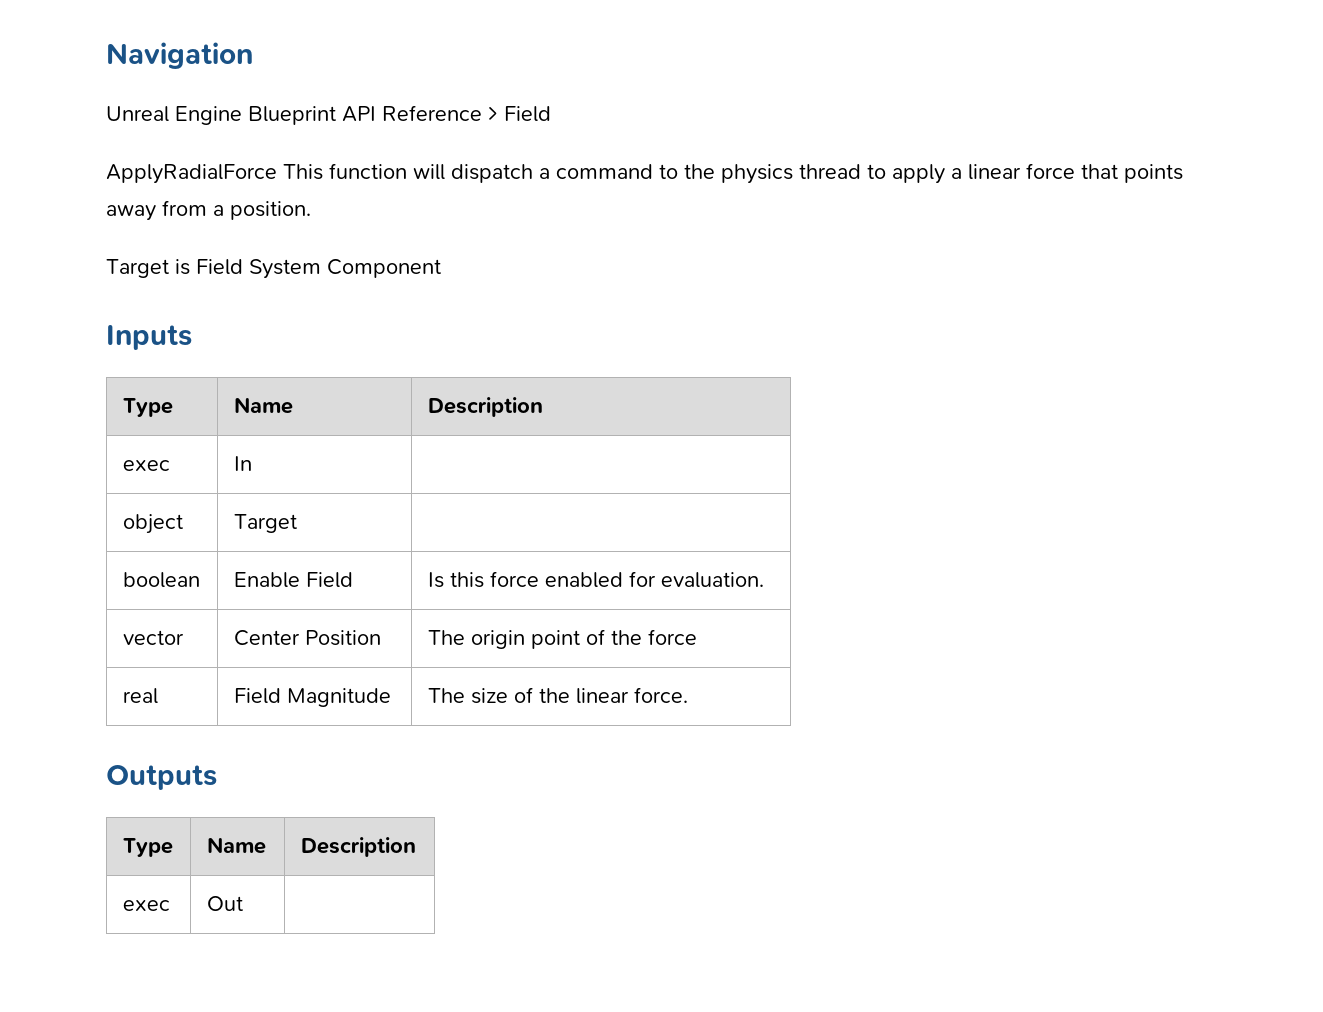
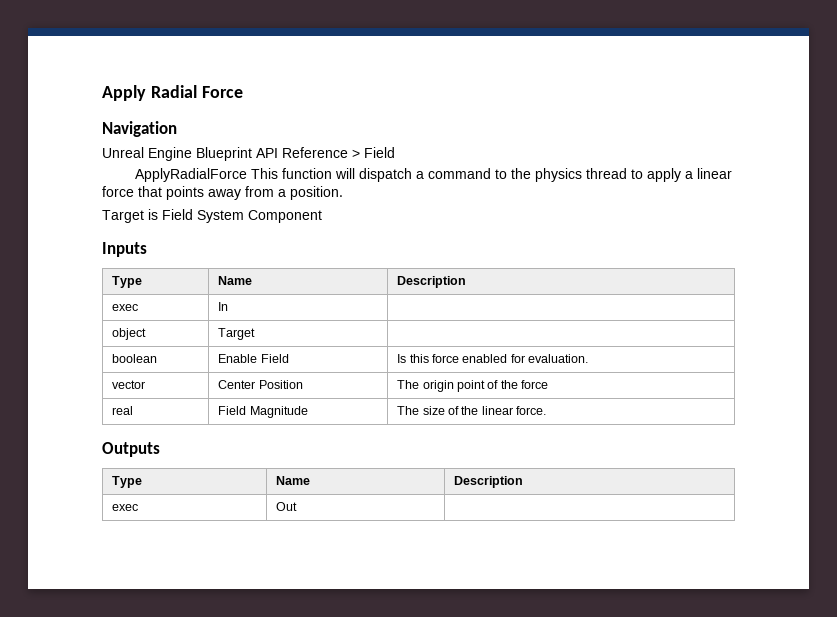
(106, 55) none -> [102,85,243,101] Apply Radial Force //

